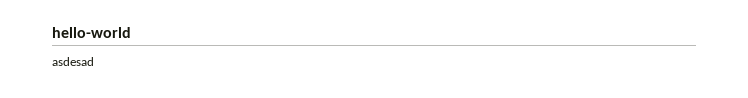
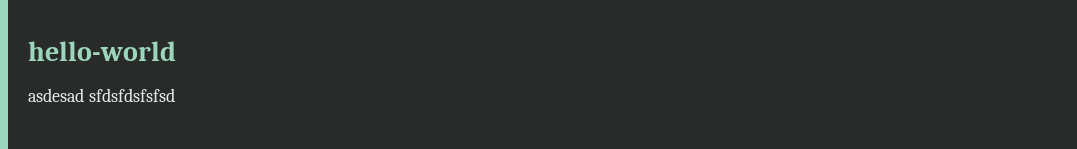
(94, 61) none -> [88,88,175,102] sfdsfdsfsfsd

